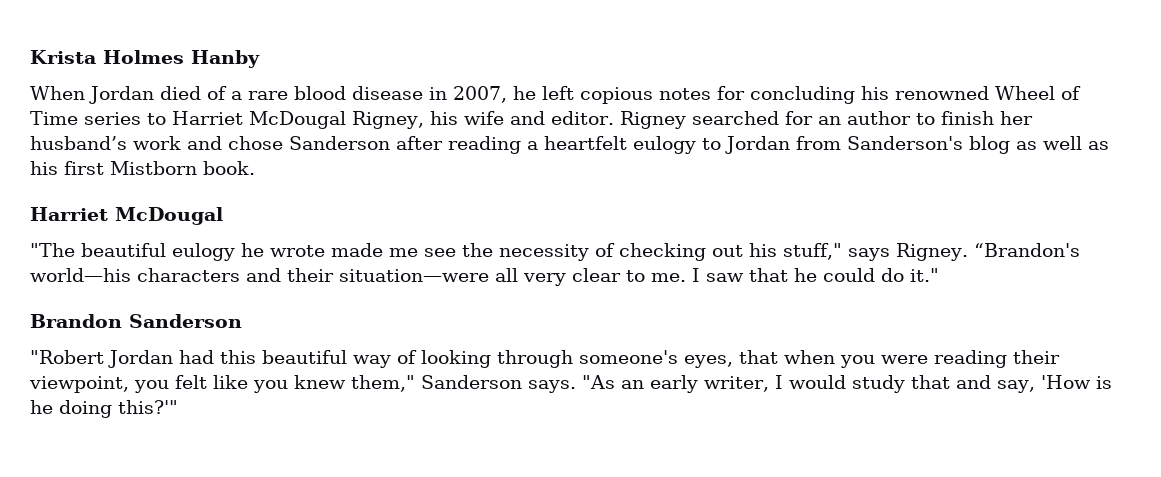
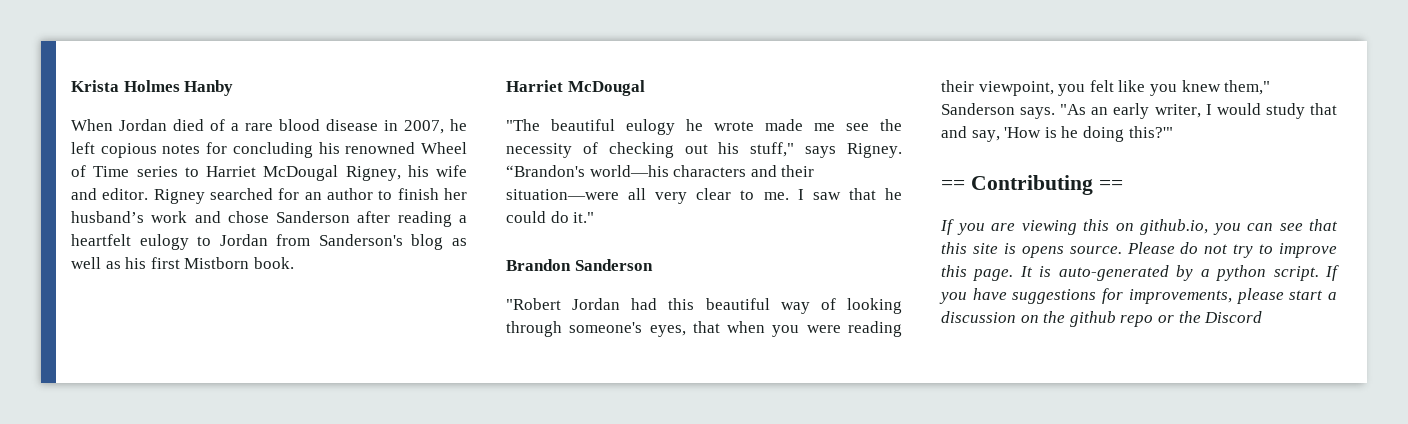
(178, 407) none -> [941,175,1123,195] [940,219,1338,235] [941,242,1337,258] [941,265,1339,281] [939,288,1337,304] [941,311,1263,327] // == Contributing == // If you are viewing this on github.io, you can see that this site is opens source. Please do not try to improve this page. It is auto-generated by a python script. If you have suggestions for improvements, please start a discussion on the github repo or the Discord

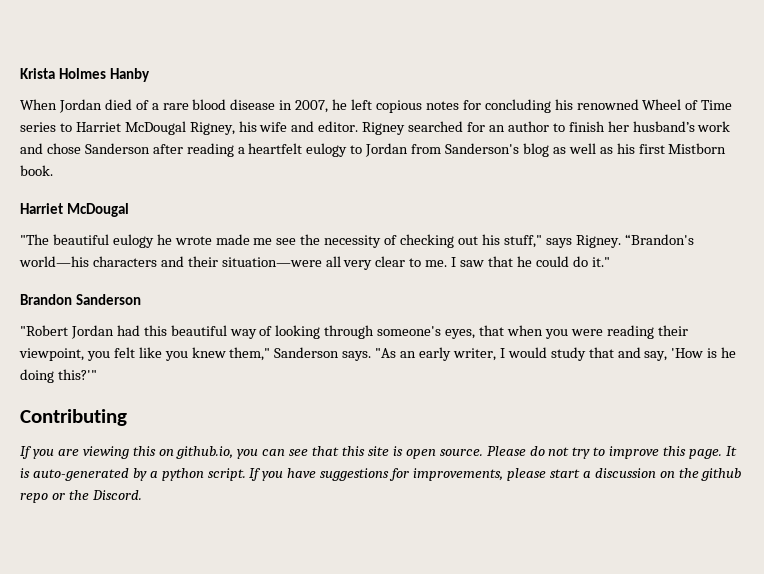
[941,180,965,190] == -> (97, 374) none
[1098,180,1123,190] == -> (127, 417) none
[1021,246,1064,258] opens -> [405,449,436,459] open
[1204,311,1263,323] Discord -> [91,490,142,500] Discord.

